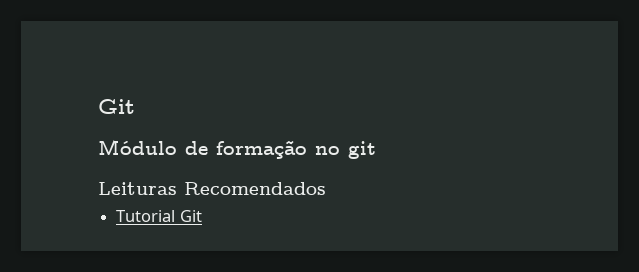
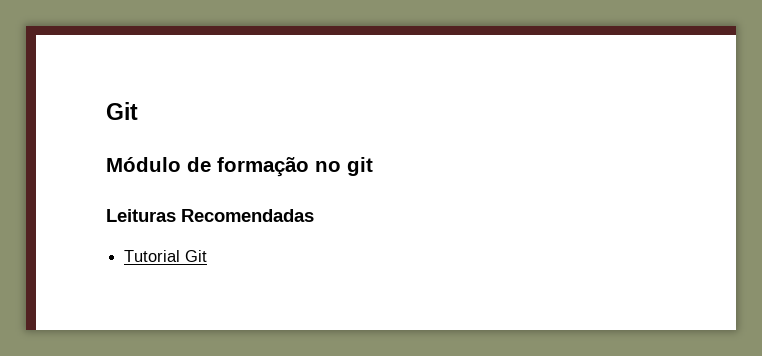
[184,182,326,195] Recomendados -> [181,209,314,222] Recomendadas

